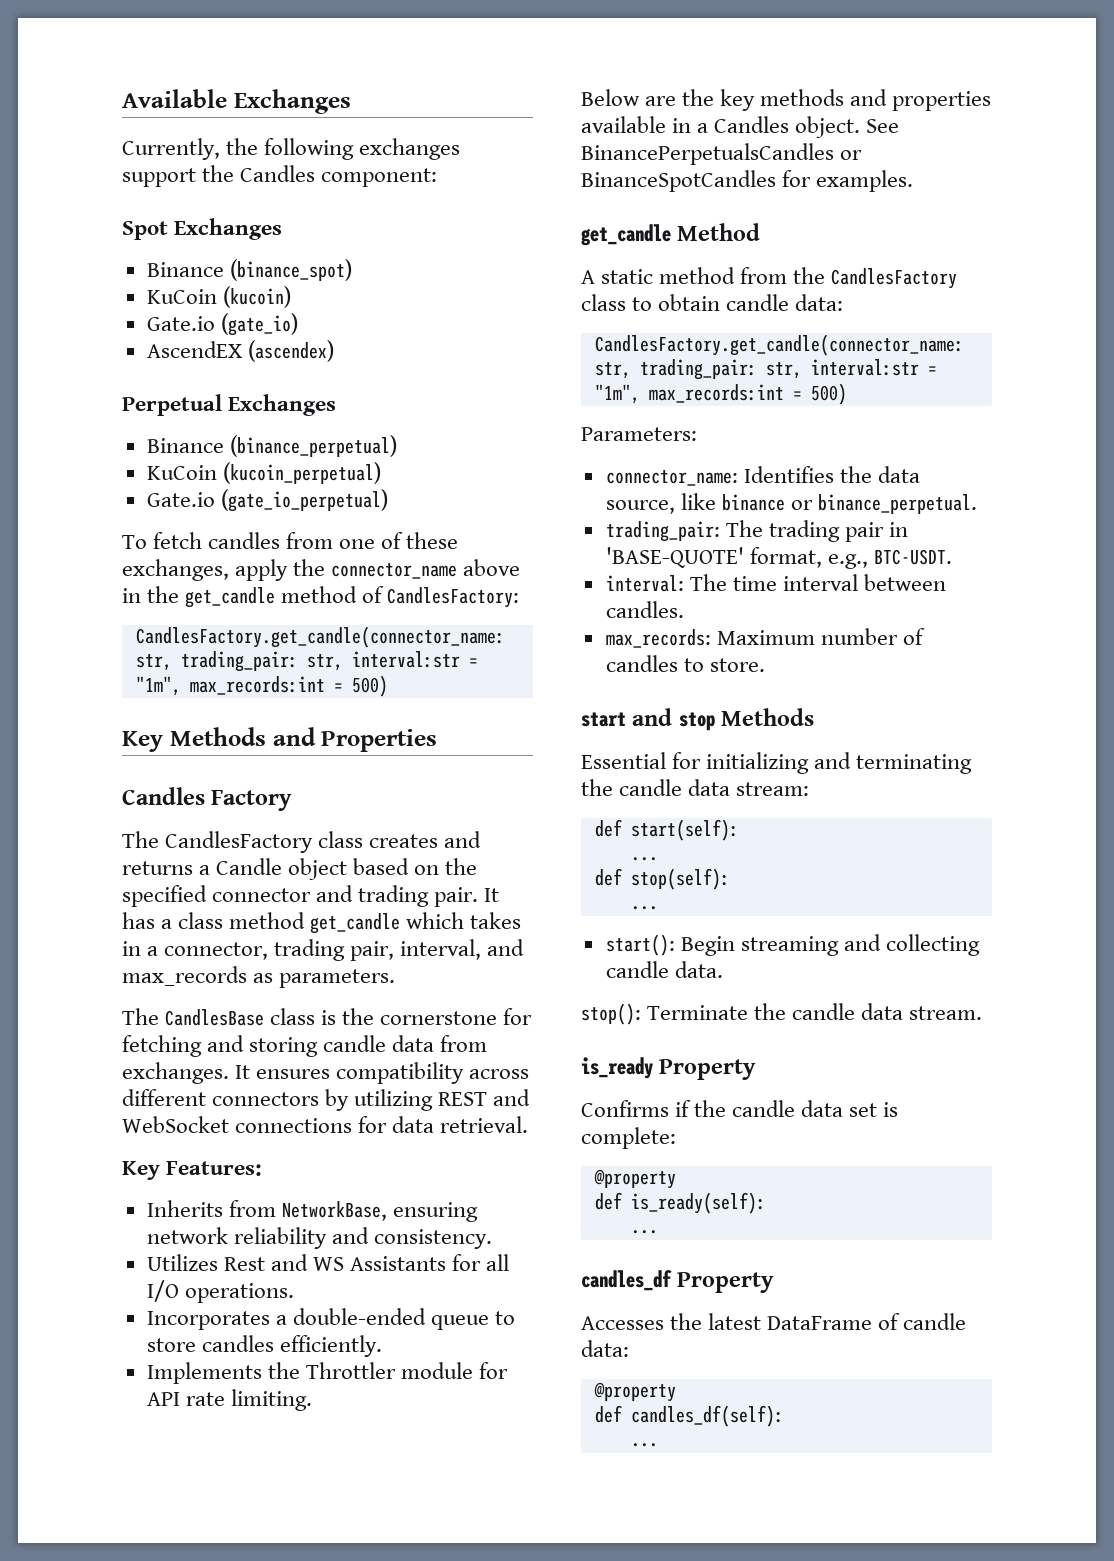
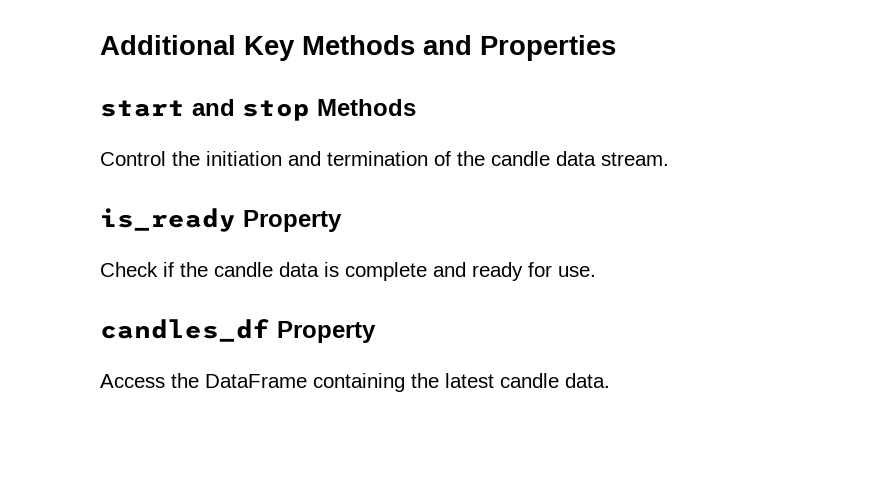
[122,89,351,114] [122,138,461,160] [122,165,438,187] [122,218,283,240] [146,259,352,281] [146,286,291,308] [146,313,298,336] [146,340,334,362] [122,394,337,416] [146,435,397,457] [146,462,381,484] [146,489,388,512] [122,532,459,549] [122,559,521,581] [122,586,520,608] [135,626,505,648] [135,651,478,672] [135,675,388,697] [122,727,438,752] [122,787,293,811] [122,831,482,853] [122,858,478,880] [122,885,500,907] [122,912,522,934] [122,939,525,961] [122,966,396,988] [122,1008,533,1026] [122,1035,488,1057] [122,1062,530,1084] [122,1089,531,1111] [122,1116,529,1133] [122,1161,263,1180] [146,1200,478,1222] [146,1227,492,1249] [146,1254,510,1271] [146,1280,294,1303] [146,1308,516,1330] [146,1335,382,1357] [146,1362,509,1384] [146,1389,312,1411] [581,89,992,111] [581,116,900,138] [581,143,863,165] [581,170,914,192] [581,223,761,246] [581,267,958,289] [581,294,844,311] [594,334,964,356] [594,359,937,380] [594,383,847,405] [581,427,697,441] [605,466,920,486] [605,493,978,514] [605,520,909,542] [605,547,952,569] [605,574,947,592] [605,601,684,618] [605,628,925,648] [605,655,765,672] [581,708,815,731] [581,752,973,774] [581,779,810,796] [594,819,739,841] [630,857,658,861] [594,868,730,890] [630,906,658,910] [605,934,981,956] [605,961,723,978] [581,1003,749,1025] Available Exchanges // Currently, the following exchanges support the Candles component: // Spot Exchanges // Binance (binance_spot) // KuCoin (kucoin) // Gate.io (gate_io) // AscendEX (ascendex) // Perpetual Exchanges // Binance (binance_perpetual) // KuCoin (kucoin_perpetual) // Gate.io (gate_io_perpetual) // To fetch candles from one of these exchanges, apply the connector_name above in the get_candle method of CandlesFactory: // CandlesFactory.get_candle(connector_name: str, trading_pair: str, interval:str = "1m", max_records:int = 500) // Key Methods and Properties // Candles Factory // The CandlesFactory class creates and returns a Candle object based on the specified connector and trading pair. It has a class method get_candle which takes in a connector, trading pair, interval, and max_records as parameters. // The CandlesBase class is the cornerstone for fetching and storing candle data from exchanges. It ensures compatibility across different connectors by utilizing REST and WebSocket connections for data retrieval. // Key Features: // Inherits from NetworkBase, ensuring network reliability and consistency. // Utilizes Rest and WS Assistants for all I/O operations. // Incorporates a double-ended queue to store candles efficiently. // Implements the Throttler module for API rate limiting. // Below are the key methods and properties available in a Candles object. See BinancePerpetualsCandles or BinanceSpotCandles for examples. // get_candle Method // A static method from the CandlesFactory class to obtain candle data: // CandlesFactory.get_candle(connector_name: str, trading_pair: str, interval:str = "1m", max_records:int = 500) // Parameters: // connector_name: Identifies the data source, like binance or binance_perpetual. // trading_pair: The trading pair in 'BASE-QUOTE' format, e.g., BTC-USDT. // interval: The time interval between candles. // max_records: Maximum number of candles to store. // start and stop Methods // Essential for initializing and terminating the candle data stream: // def start(self): // ... // def stop(self): // ... // start(): Begin streaming and collecting candle data. // stop(): Terminate -> [100,35,616,61] [100,99,416,121] [100,151,451,166] Additional Key Methods and Properties // start and stop Methods // Control the initiation and termination of
[581,1100,669,1117] Confirms -> [100,262,158,277] Check
[849,1102,899,1117] [581,1127,676,1149] [593,1169,676,1189] [594,1192,766,1214] [630,1230,658,1234] [581,1270,775,1293] [581,1313,967,1330] [581,1340,629,1357] [593,1382,676,1402] [594,1405,784,1427] [630,1443,658,1447] set is complete: // @property // def is_ready(self): // ... // candles_df Property // Accesses the latest DataFrame of candle data: // @property // def candles_df(self): // ... -> [324,262,596,281] [100,319,376,343] [100,373,610,392] is complete and ready for use. // candles_df Property // Access the DataFrame containing the latest candle data.

